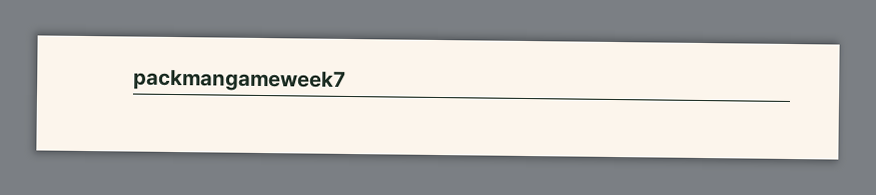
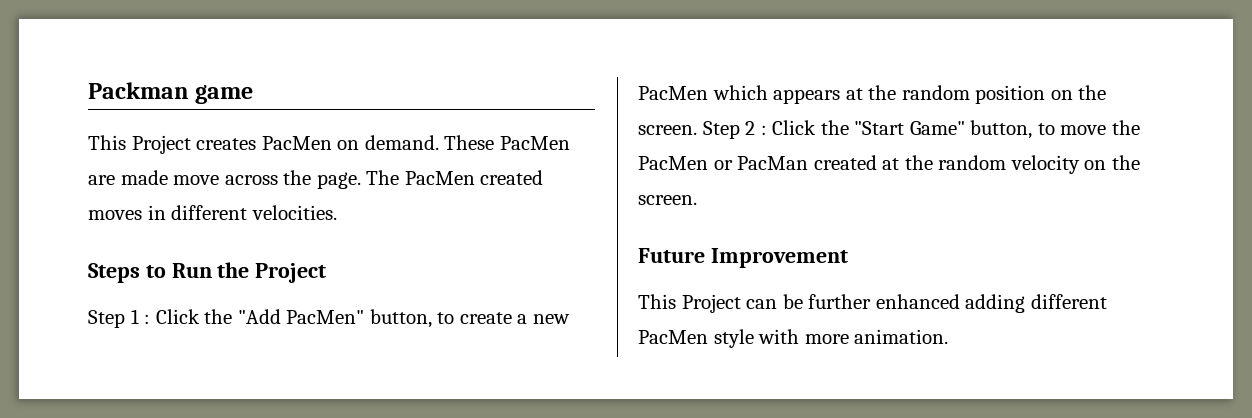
[133,69,346,92] packmangameweek7 -> [88,82,254,104] [88,135,570,154] [88,170,544,189] [88,205,337,220] [88,262,327,283] [88,309,570,328] [638,85,1107,104] [638,120,1140,139] [638,155,1140,174] [638,195,697,205] [638,248,848,268] [638,294,1107,313] [638,329,949,348] Packman game // This Project creates PacMen on demand. These PacMen are made move across the page. The PacMen created moves in different velocities. // Steps to Run the Project // Step 1 : Click the "Add PacMen" button, to create a new PacMen which appears at the random position on the screen. Step 2 : Click the "Start Game" button, to move the PacMen or PacMan created at the random velocity on the screen. // Future Improvement // This Project can be further enhanced adding different PacMen style with more animation.

